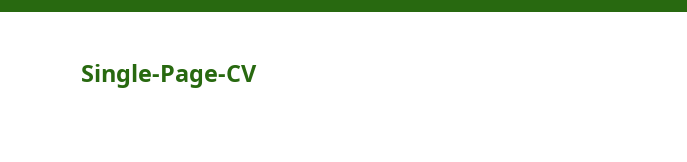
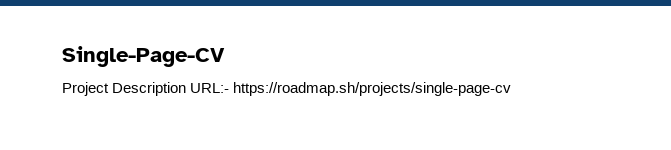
(257, 76) none -> [62,82,512,96] // Project Description URL:- https://roadmap.sh/projects/single-page-cv

